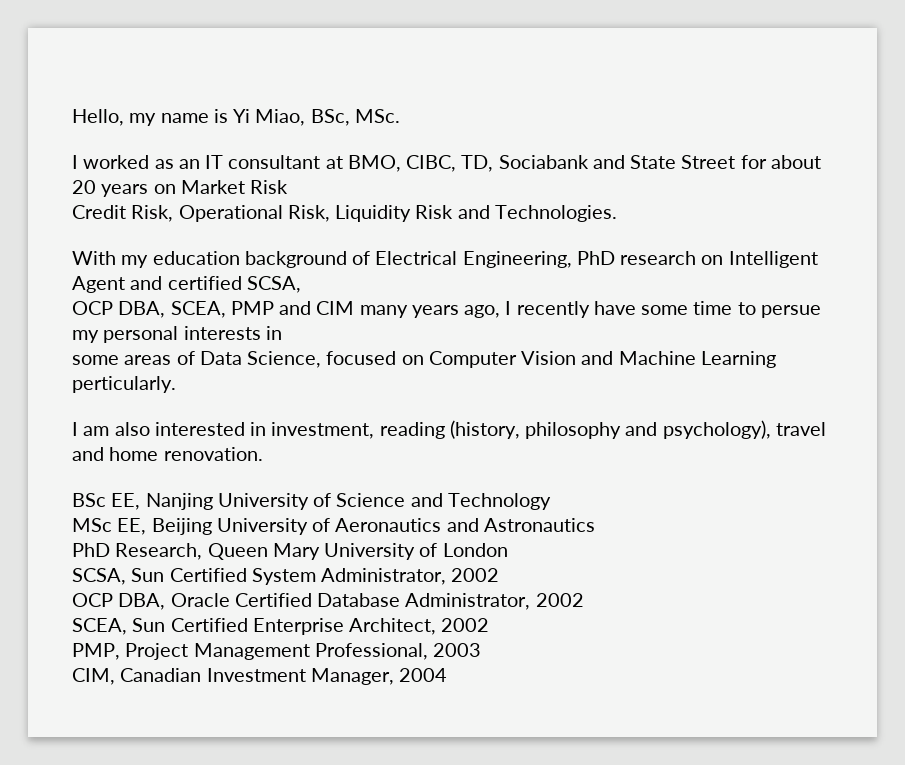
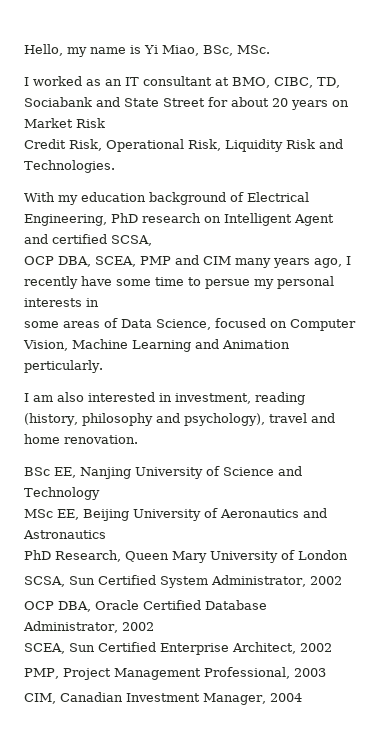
[521,351,776,368] Vision and Machine Learning -> [23,339,290,352] Vision, Machine Learning and Animation

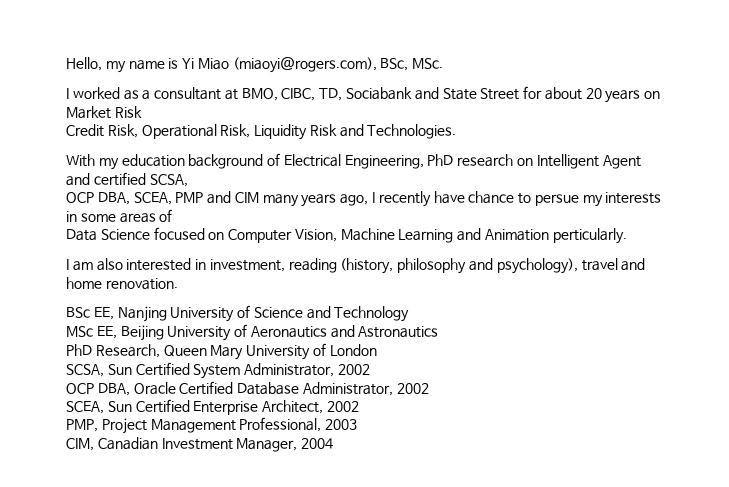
[162,45,199,56] Miao, -> [197,57,377,73] Miao (miaoyi@rogers.com),
[105,77,139,86] an IT -> [142,90,151,100] a
[116,277,184,286] some time -> [468,191,515,204] chance
[277,276,334,289] personal -> (603, 201) none
(99, 302) // -> (77, 216) none
[121,319,211,330] Data Science, -> [66,229,150,241] // Data Science

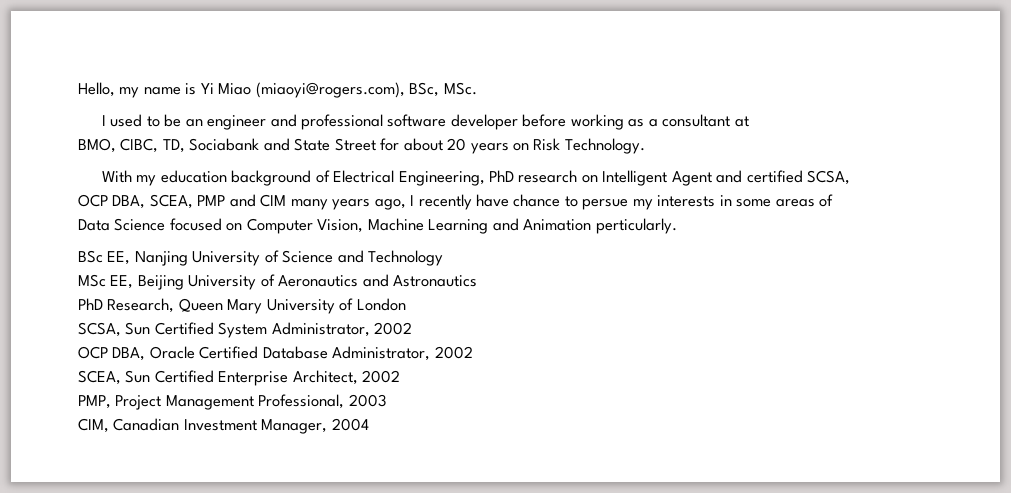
[72,87,120,99] worked -> [110,114,624,130] used to be an engineer and professional software developer before working
(238, 94) none -> (749, 121) //
[66,106,142,119] [66,124,457,140] Market Risk // Credit Risk, Operational Risk, Liquidity Risk and Technologies. -> [533,138,645,154] Risk Technology.
[66,258,646,274] [66,277,178,290] // I am also interested in investment, reading (history, philosophy and psychology), travel and home renovation. -> (677, 226) none

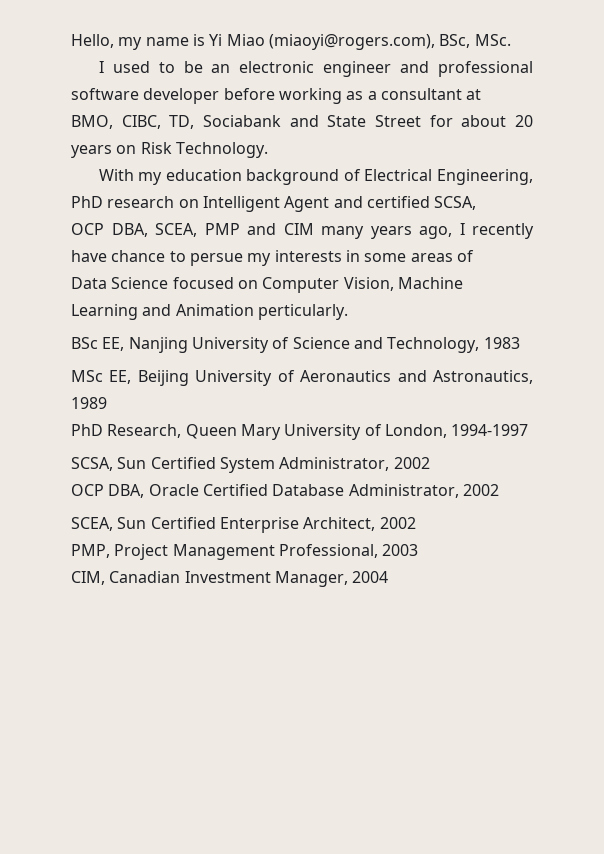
(203, 123) none -> [239,61,315,73] electronic
[368,250,444,266] Technology -> [387,337,520,353] Technology, 1983
[393,275,478,287] Astronautics -> [433,370,533,384] [71,397,107,409] Astronautics, 1989
[356,298,406,311] London -> [384,424,529,438] London, 1994-1997

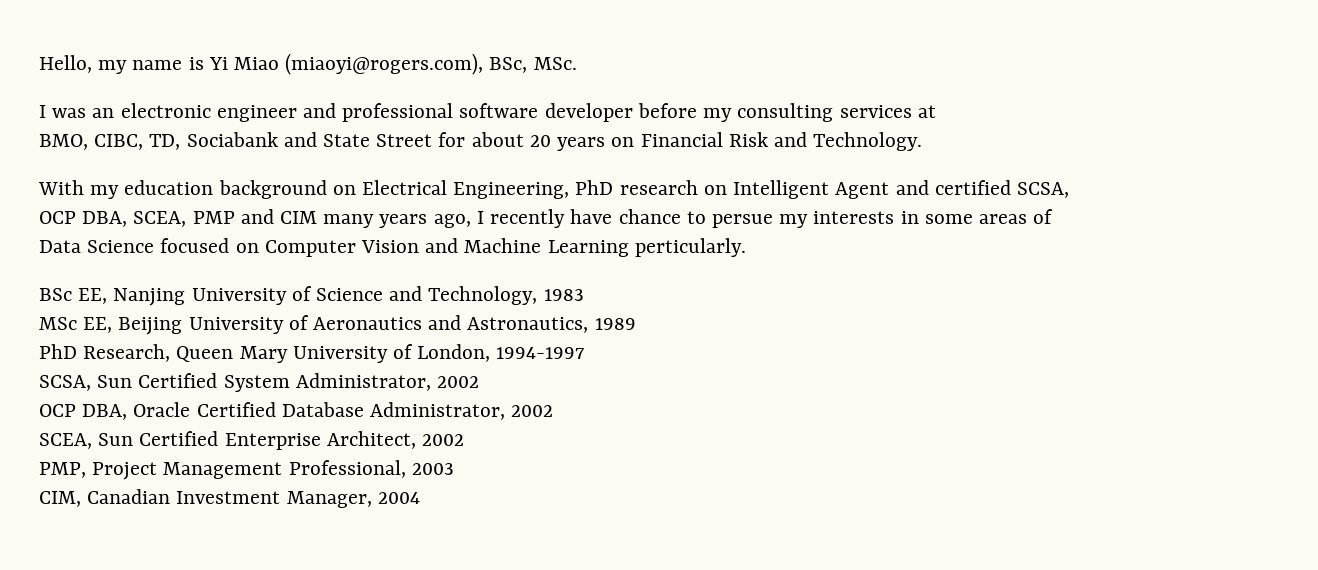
[112,61,203,73] used to be -> [52,108,87,118] was
[278,88,462,104] working as a consultant -> [703,103,912,122] my consulting services
[140,142,172,154] Risk -> [640,132,807,147] Financial Risk and
[343,169,361,181] of -> [332,185,356,195] on
[343,277,463,291] [71,304,254,320] Vision, Machine Learning and Animation -> [361,238,629,257] Vision and Machine Learning

